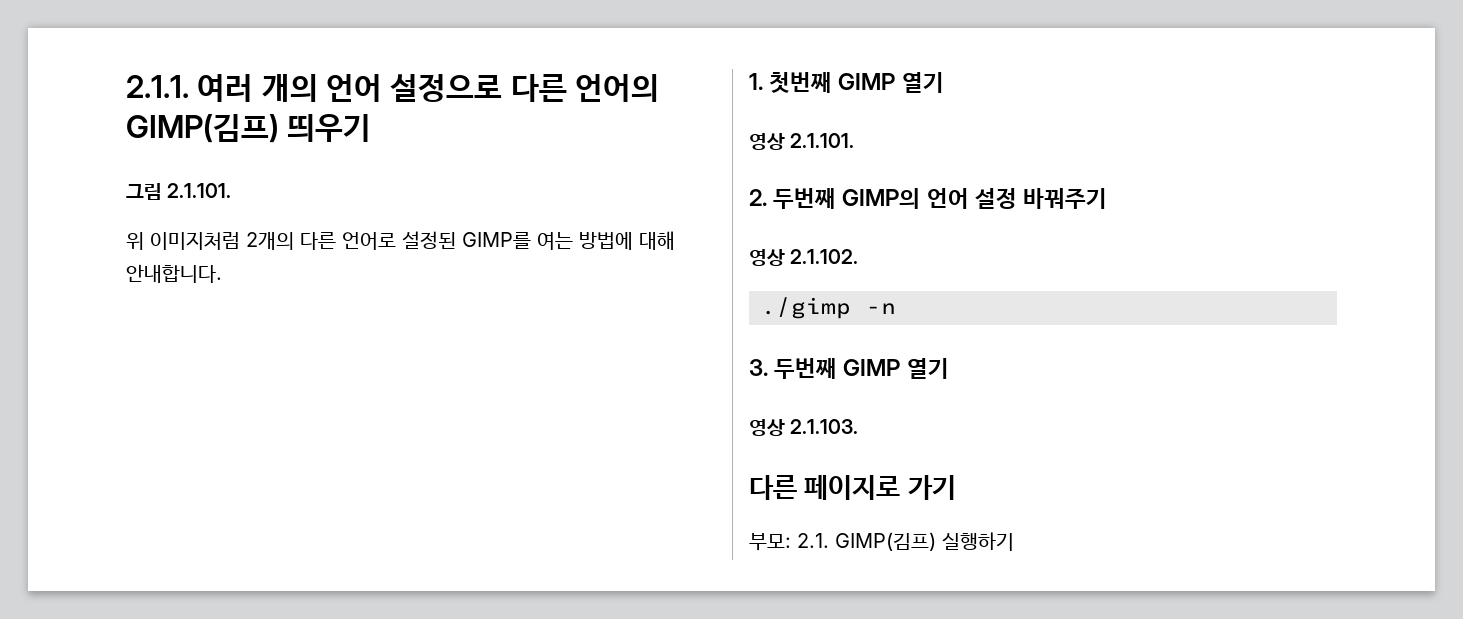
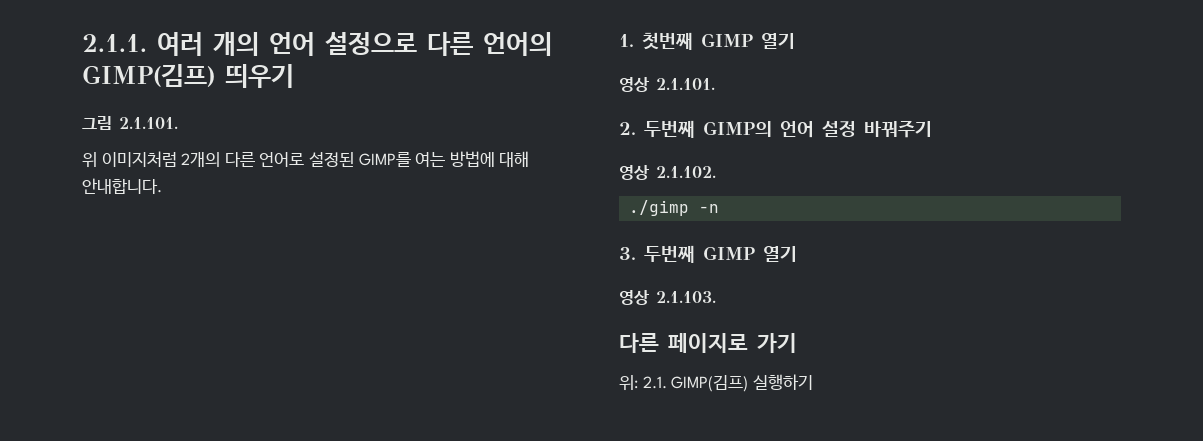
[749,533,791,551] 부모: -> [619,375,638,391] 위:

